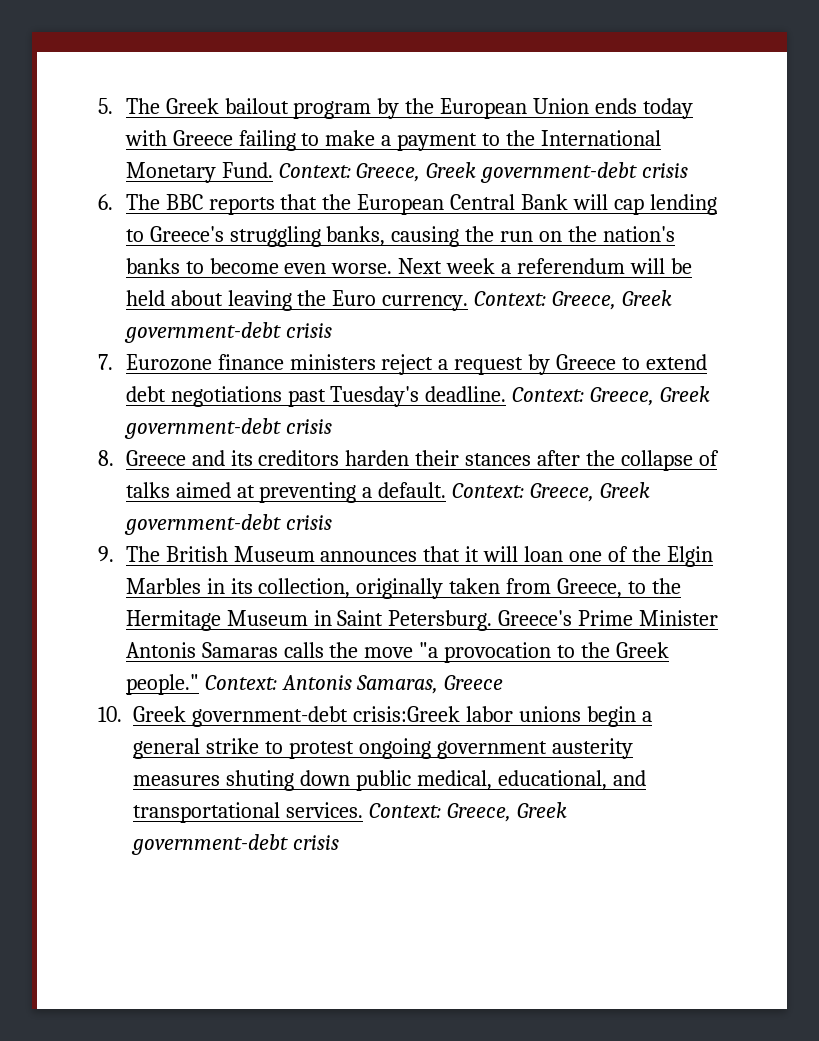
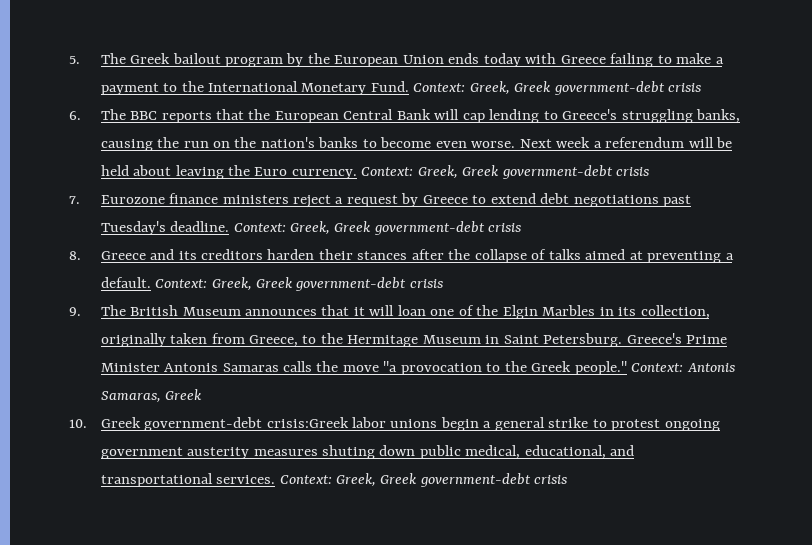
[356,163,421,182] Greece, -> [469,81,510,95] Greek,
[552,291,617,310] Greece, -> [417,165,458,179] Greek,
[590,387,655,406] Greece, -> [290,221,331,235] Greek,
[530,483,595,502] Greece, -> [211,277,252,291] Greek,
[444,675,504,690] Greece -> [165,389,203,400] Greek
[446,803,511,822] Greece, -> [336,473,377,487] Greek,

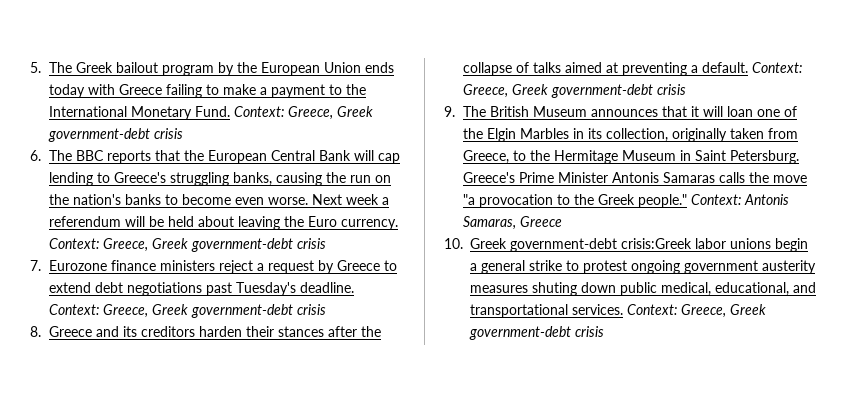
[469,81,510,95] Greek, -> [287,106,333,120] Greece,
[417,165,458,179] Greek, -> [102,238,148,252] Greece,
[290,221,331,235] Greek, -> [102,304,148,318] Greece,
[211,277,252,291] Greek, -> [462,84,508,98] Greece,
[165,389,203,400] Greek -> [519,216,562,227] Greece
[336,473,377,487] Greek, -> [681,304,726,318] Greece,

